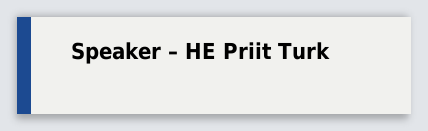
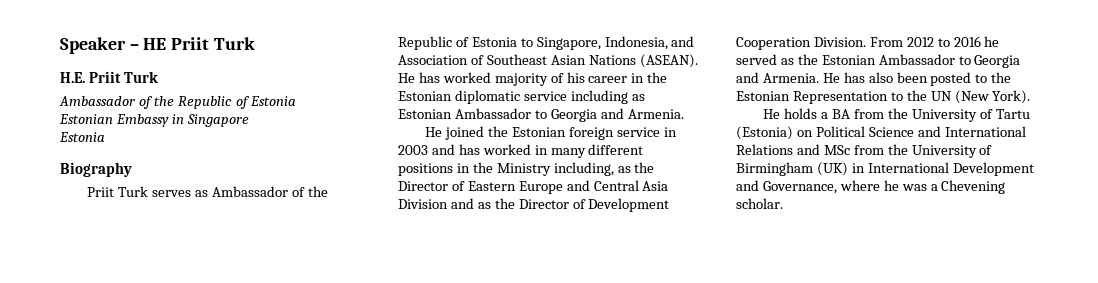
(330, 51) none -> [60,71,158,83] [59,96,296,109] [59,114,249,127] [59,132,105,142] [60,162,132,177] [87,186,328,197] [398,36,695,50] [398,54,698,68] [398,72,668,86] [398,90,645,104] [398,108,684,122] [425,126,677,140] [398,144,644,158] [398,162,655,176] [398,180,669,194] [398,198,670,212] [736,36,1000,50] [736,54,1021,68] [736,72,1012,86] [736,90,1031,104] [763,108,1030,122] [736,126,1026,140] [736,144,993,158] [736,162,1034,176] [736,180,1006,194] [736,198,783,209] // H.E. Priit Turk // Ambassador of the Republic of Estonia // Estonian Embassy in Singapore // Estonia // Biography // Priit Turk serves as Ambassador of the Republic of Estonia to Singapore, Indonesia, and Association of Southeast Asian Nations (ASEAN). He has worked majority of his career in the Estonian diplomatic service including as Estonian Ambassador to Georgia and Armenia. // He joined the Estonian foreign service in 2003 and has worked in many different positions in the Ministry including, as the Director of Eastern Europe and Central Asia Division and as the Director of Development Cooperation Division. From 2012 to 2016 he served as the Estonian Ambassador to Georgia and Armenia. He has also been posted to the Estonian Representation to the UN (New York). // He holds a BA from the University of Tartu (Estonia) on Political Science and International Relations and MSc from the University of Birmingham (UK) in International Development and Governance, where he was a Chevening scholar.

